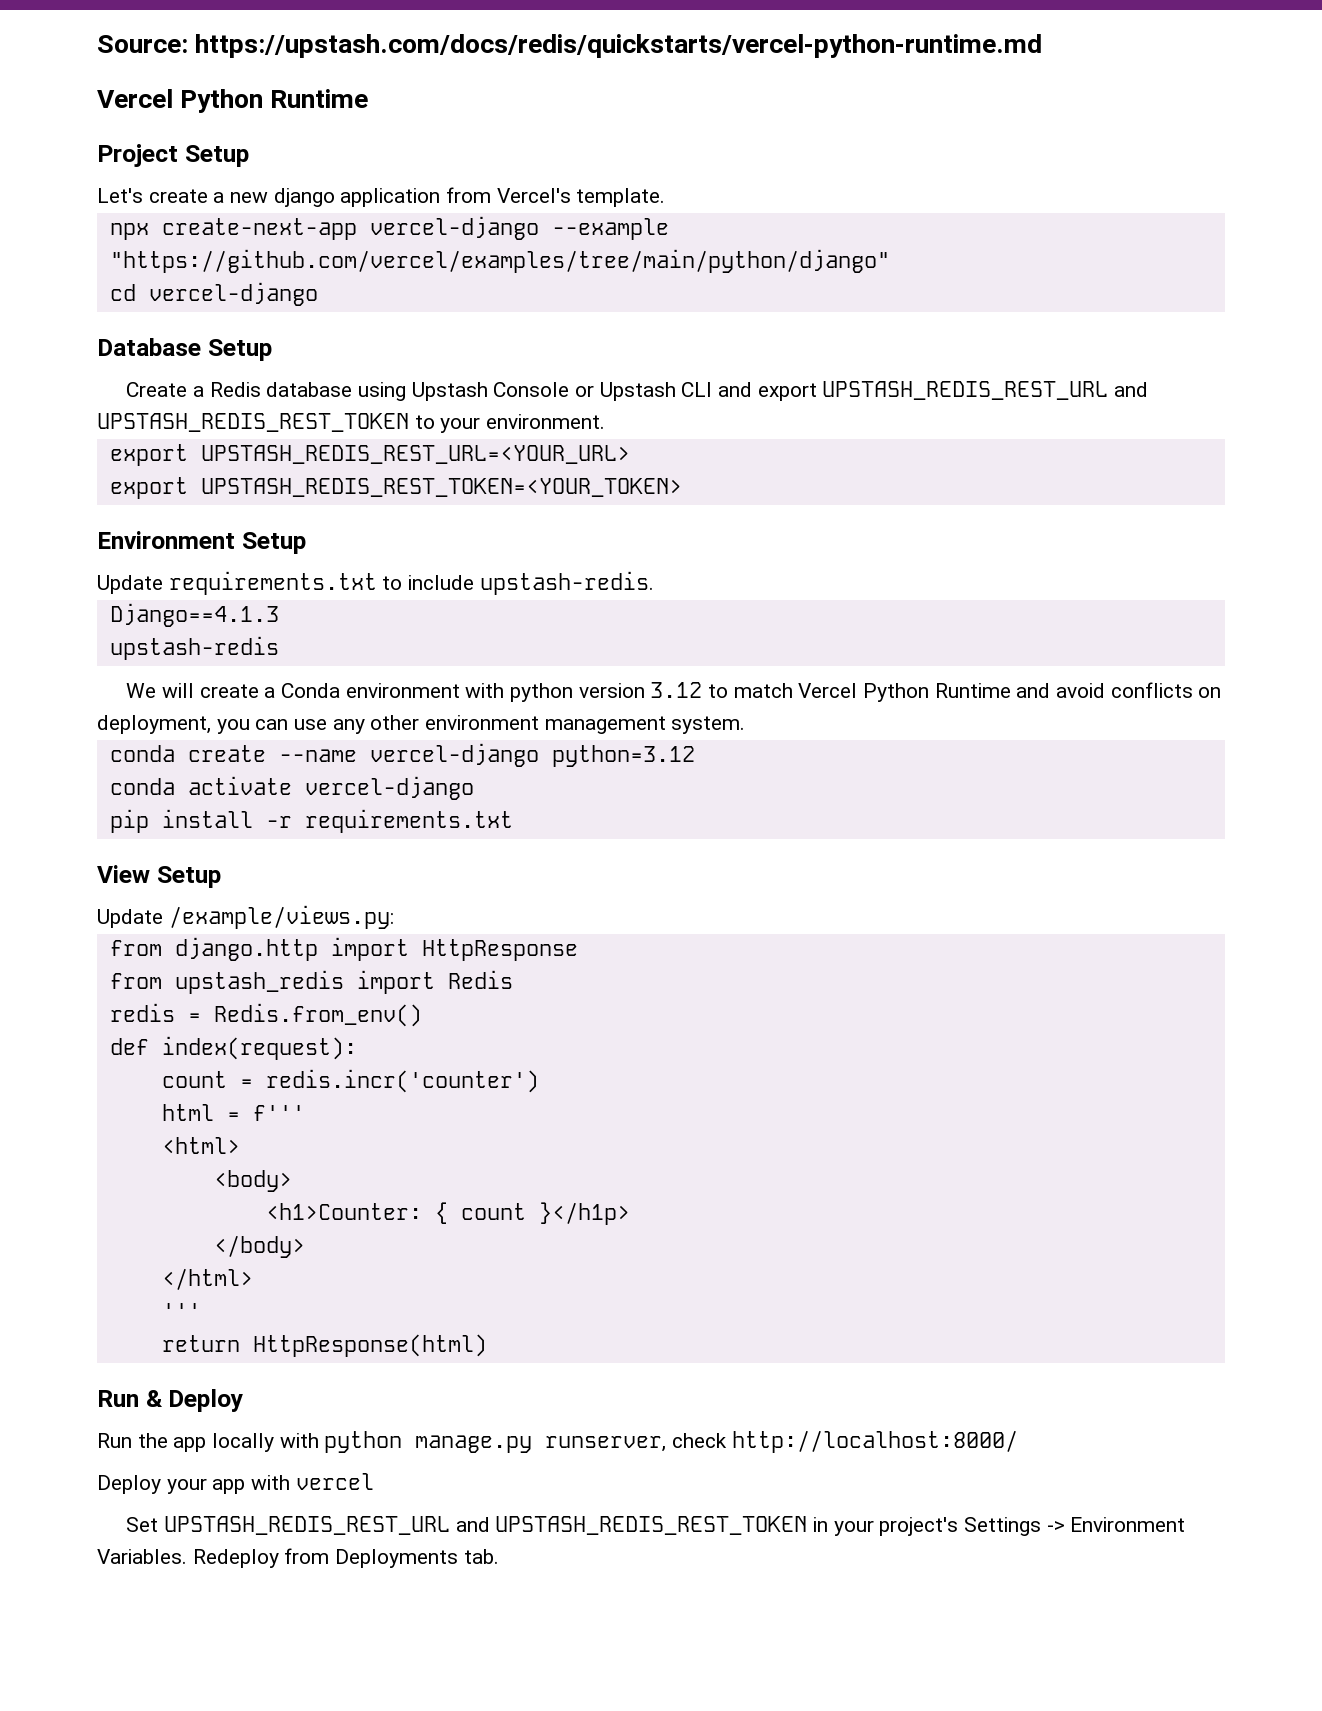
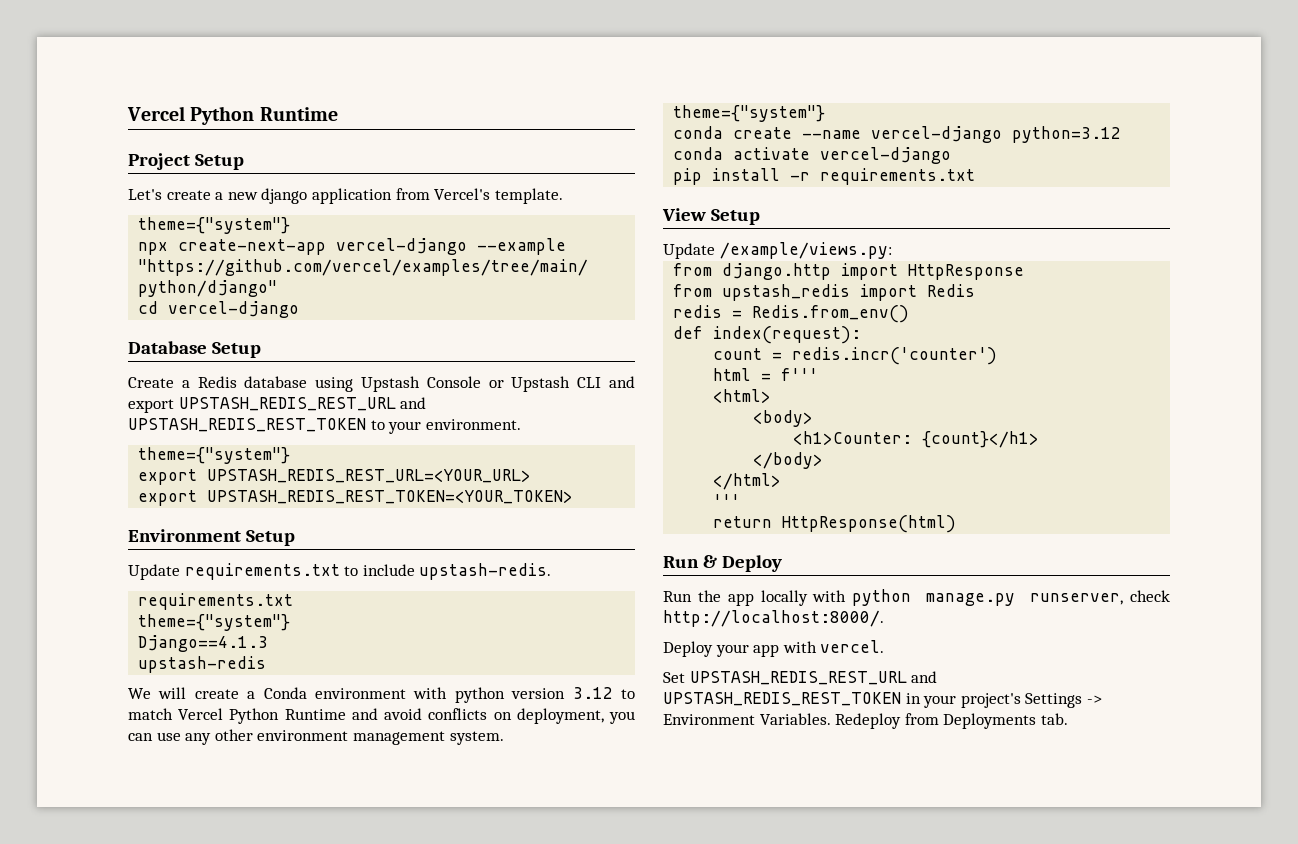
[97,34,1043,58] Source: https://upstash.com/docs/redis/quickstarts/vercel-python-runtime.md // -> (127, 113) none
(666, 197) none -> [138,217,291,234] // theme={"system"}
(606, 421) none -> [138,447,291,464] // theme={"system"}
(654, 583) none -> [138,593,294,610] [138,614,291,631] // requirements.txt // theme={"system"}
(746, 725) none -> [673,105,826,122] // theme={"system"}
[434,1202,630,1225] { count }</h1p> -> [922,431,1040,448] {count}</h1>
[731,1430,1018,1453] http://localhost:8000/ -> [663,610,884,627] http://localhost:8000/.
[295,1473,374,1490] vercel -> [820,640,885,653] vercel.

